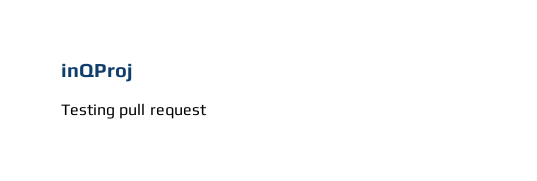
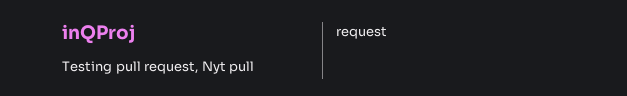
(146, 111) none -> [144,61,255,74] request, Nyt pull

